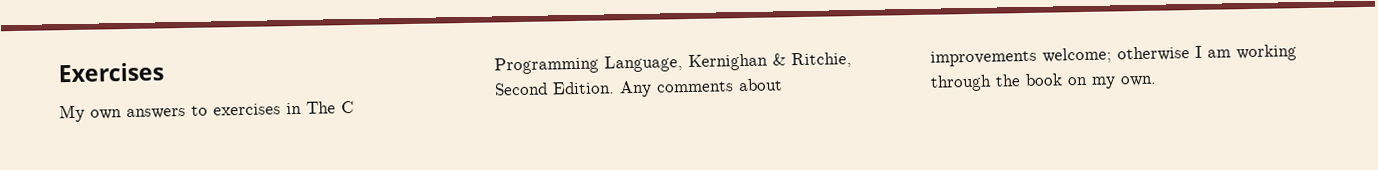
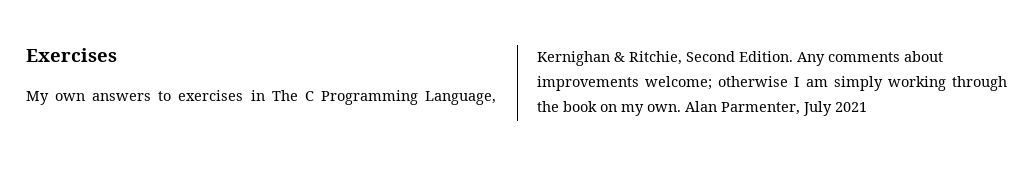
(1231, 53) none -> [833,76,883,91] simply
(1157, 81) none -> [685,101,867,116] Alan Parmenter, July 2021

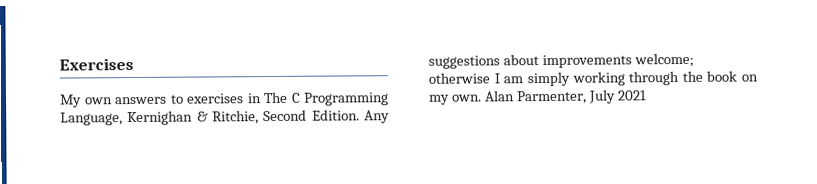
[828,52,900,62] comments -> [428,55,500,69] suggestions

